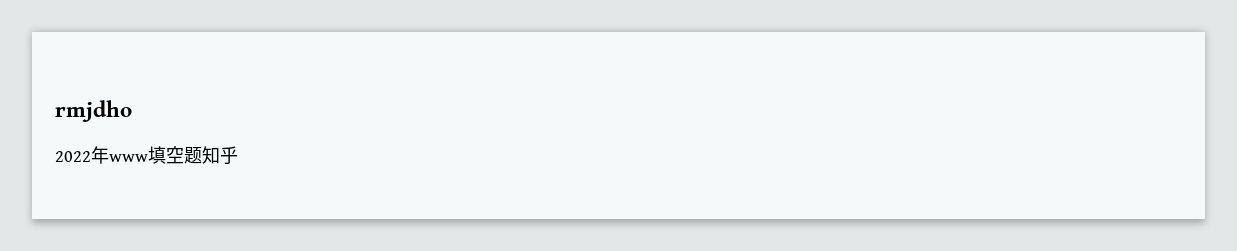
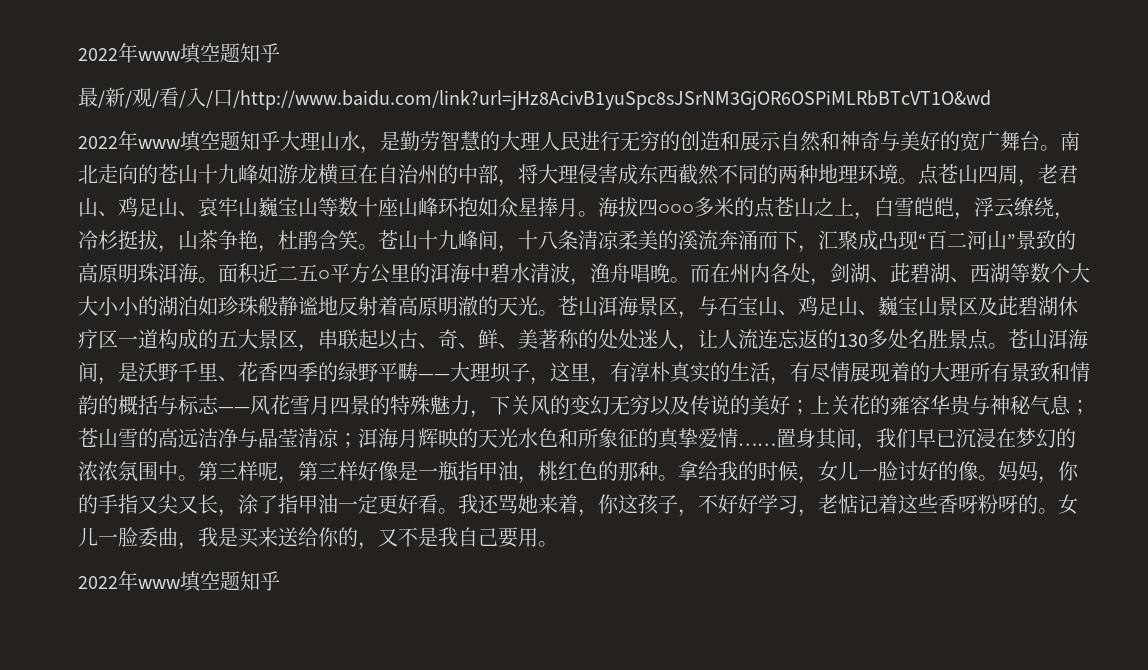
[55,100,132,122] rmjdho -> [78,43,280,64] [78,87,991,110] [78,131,1080,154] [78,164,1078,187] [78,197,1074,220] [78,230,1076,253] [78,263,1090,286] [78,296,1078,319] [78,329,1088,352] [78,362,1090,385] [78,395,1090,418] [78,428,1076,451] [78,461,1079,484] [78,494,1078,517] [78,527,558,550] 2022年www填空题知乎 // 最/新/观/看/入/口/http://www.baidu.com/link?url=jHz8AcivB1yuSpc8sJSrNM3GjOR6OSPiMLRbBTcVT1O&wd // 2022年www填空题知乎大理山水，是勤劳智慧的大理人民进行无穷的创造和展示自然和神奇与美好的宽广舞台。南北走向的苍山十九峰如游龙横亘在自治州的中部，将大理侵害成东西截然不同的两种地理环境。点苍山四周，老君山、鸡足山、哀牢山巍宝山等数十座山峰环抱如众星捧月。海拔四○○○多米的点苍山之上，白雪皑皑，浮云缭绕，冷杉挺拔，山茶争艳，杜鹃含笑。苍山十九峰间，十八条清凉柔美的溪流奔涌而下，汇聚成凸现“百二河山”景致的高原明珠洱海。面积近二五○平方公里的洱海中碧水清波，渔舟唱晚。而在州内各处，剑湖、茈碧湖、西湖等数个大大小小的湖泊如珍珠般静谧地反射着高原明澈的天光。苍山洱海景区，与石宝山、鸡足山、巍宝山景区及茈碧湖休疗区一道构成的五大景区，串联起以古、奇、鲜、美著称的处处迷人，让人流连忘返的130多处名胜景点。苍山洱海间，是沃野千里、花香四季的绿野平畴――大理坝子，这里，有淳朴真实的生活，有尽情展现着的大理所有景致和情韵的概括与标志――风花雪月四景的特殊魅力，下关风的变幻无穷以及传说的美好；上关花的雍容华贵与神秘气息；苍山雪的高远洁净与晶莹清凉；洱海月辉映的天光水色和所象征的真挚爱情……置身其间，我们早已沉浸在梦幻的浓浓氛围中。第三样呢，第三样好像是一瓶指甲油，桃红色的那种。拿给我的时候，女儿一脸讨好的像。妈妈，你的手指又尖又长，涂了指甲油一定更好看。我还骂她来着，你这孩子，不好好学习，老惦记着这些香呀粉呀的。女儿一脸委曲，我是买来送给你的，又不是我自己要用。

